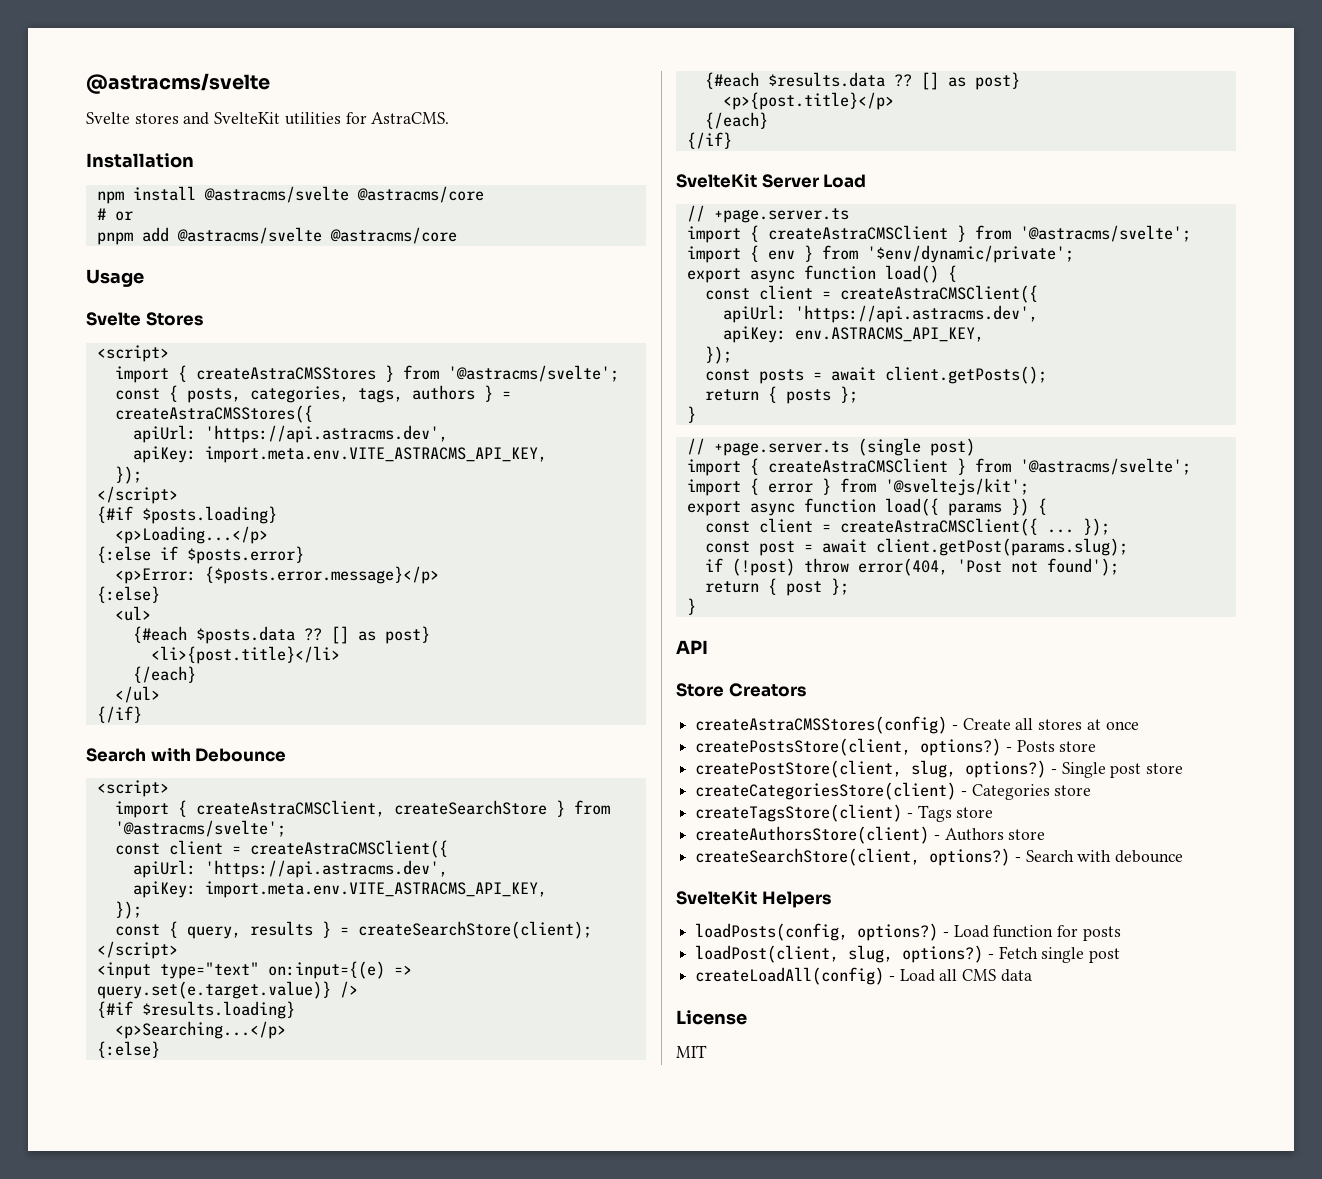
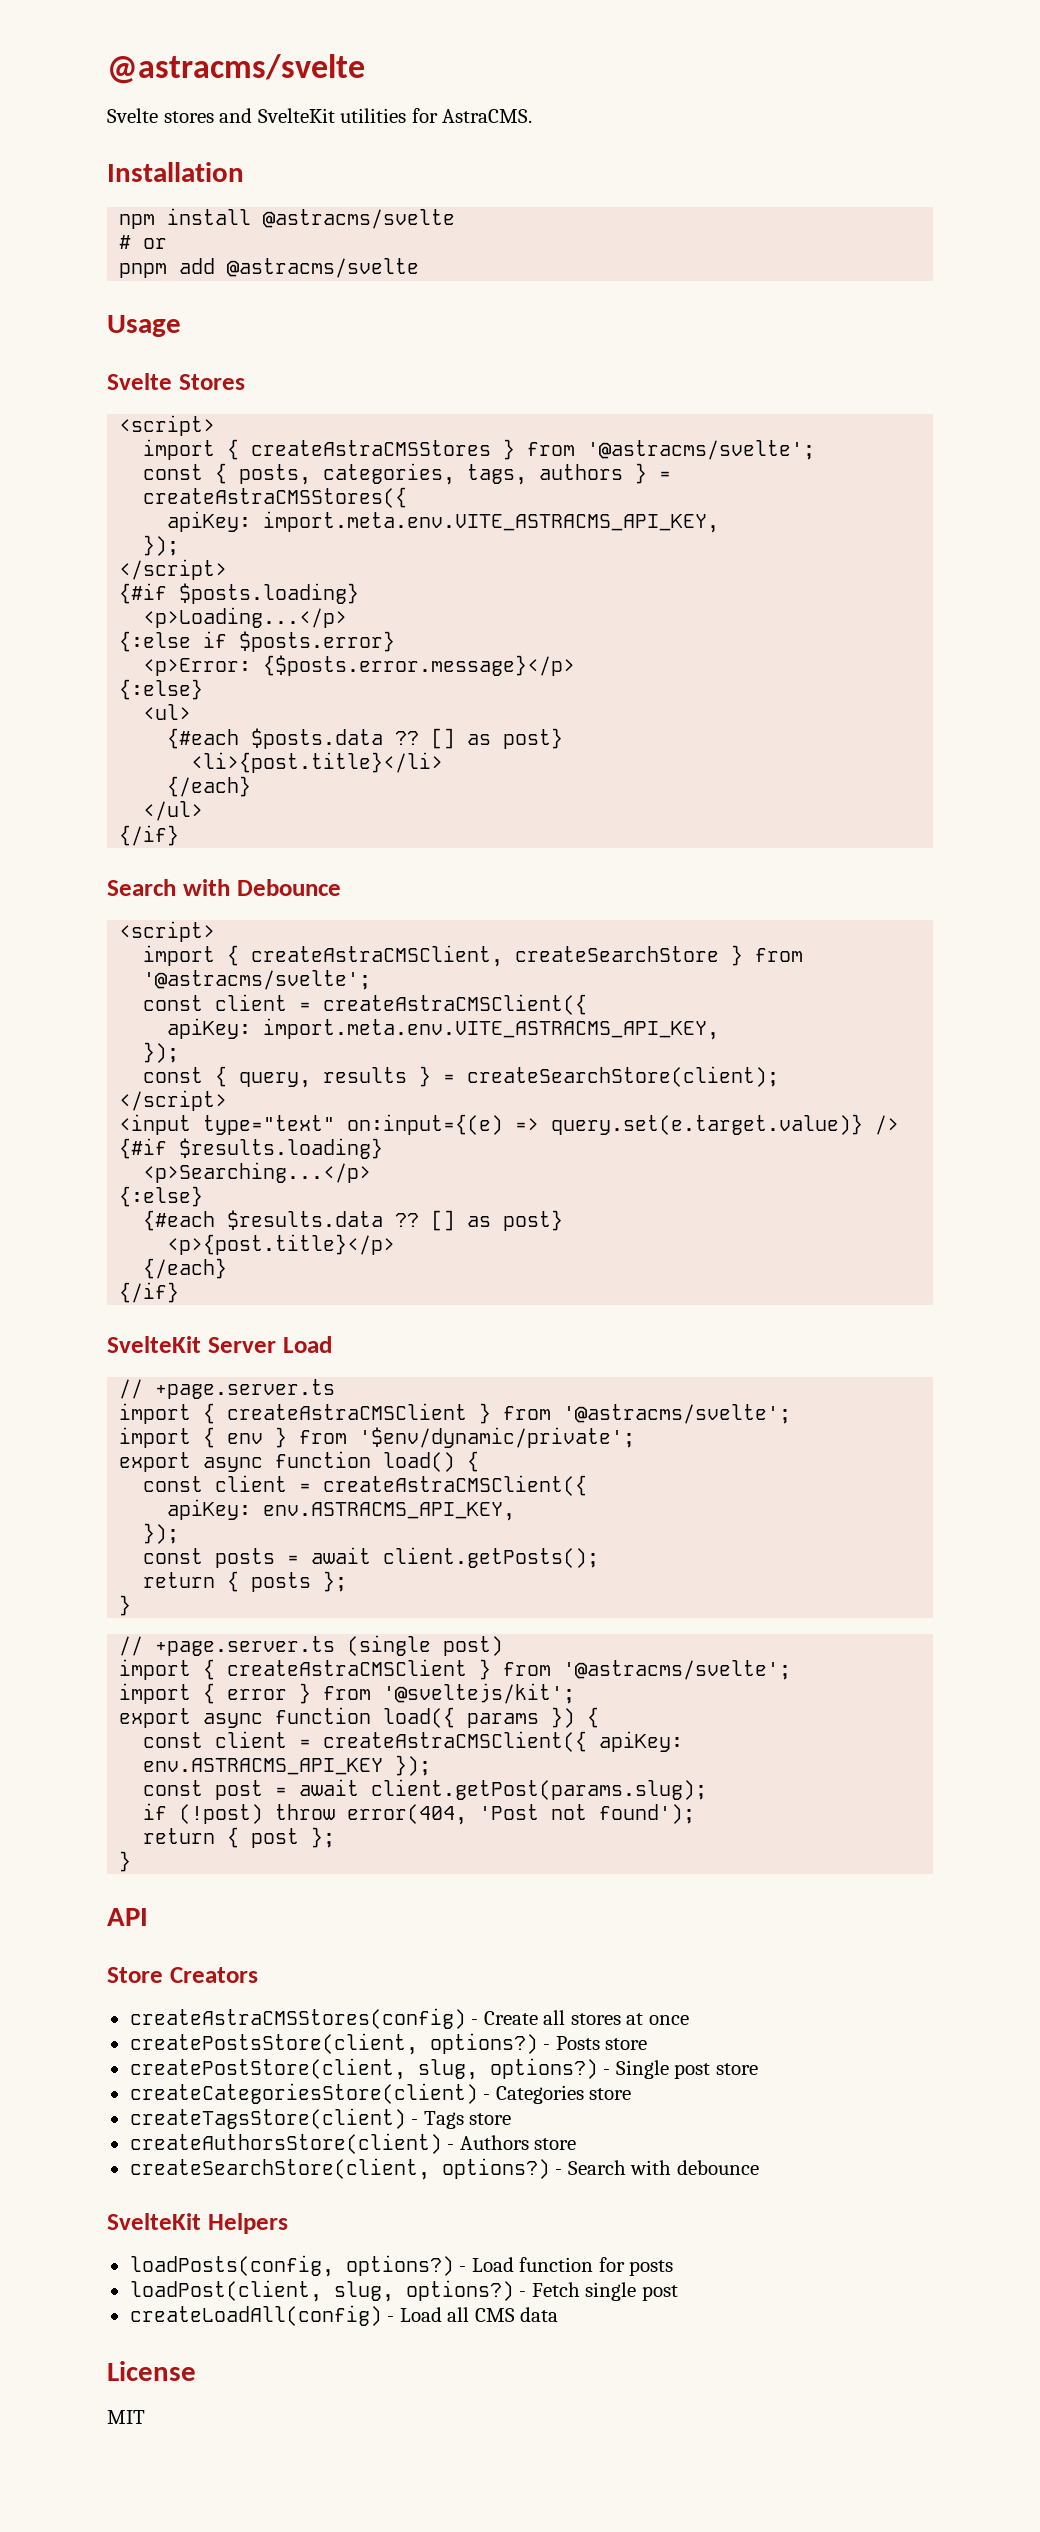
[356,186,484,203] @astracms/core -> (456, 219) none
[329,227,457,244] @astracms/core -> (420, 268) none
[132,425,448,443] // apiUrl: 'https://api.astracms.dev', -> (408, 497) none
[132,860,448,878] // apiUrl: 'https://api.astracms.dev', -> (588, 1004) none
[722,305,1038,323] // apiUrl: 'https://api.astracms.dev', -> (588, 1485) none
[1046,529,1074,533] ... -> [599,1731,684,1752] [143,1758,384,1775] apiKey: env.ASTRACMS_API_KEY

